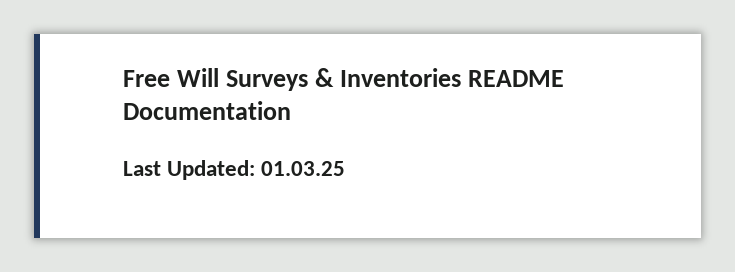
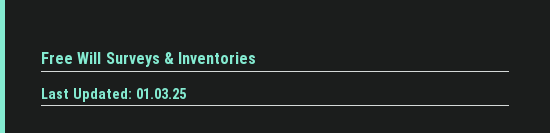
[468,70,565,87] [123,101,291,120] README Documentation -> (257, 58) none

